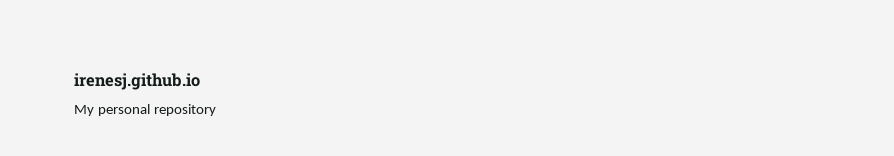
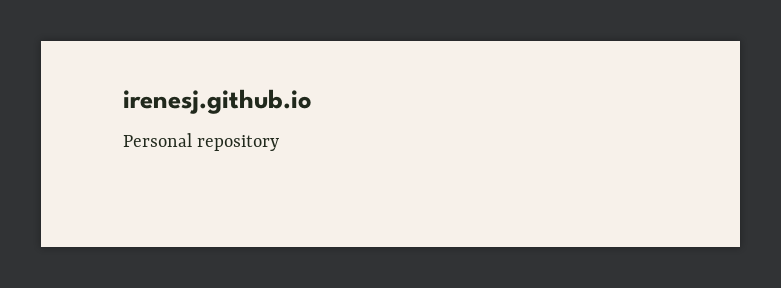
[74,104,150,116] My personal -> [123,133,192,147] Personal

